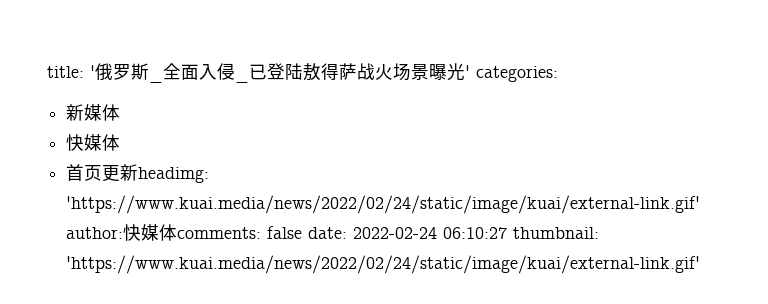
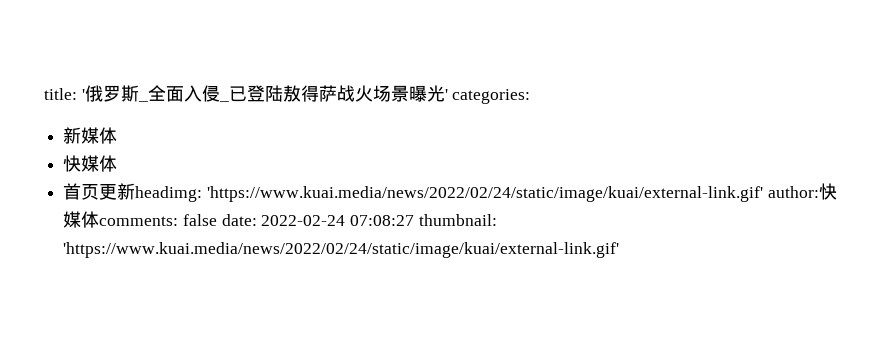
[443,227,508,239] 06:10:27 -> [350,215,415,226] 07:08:27

